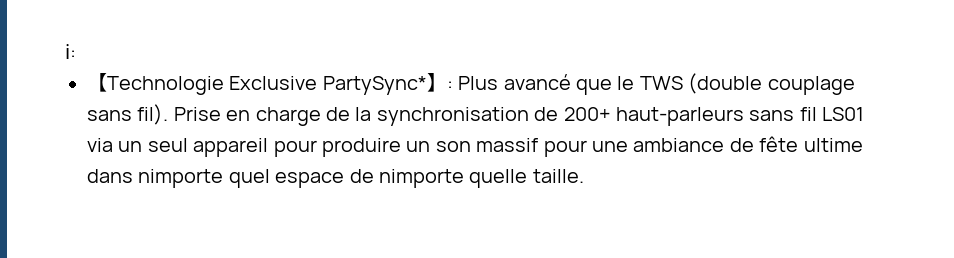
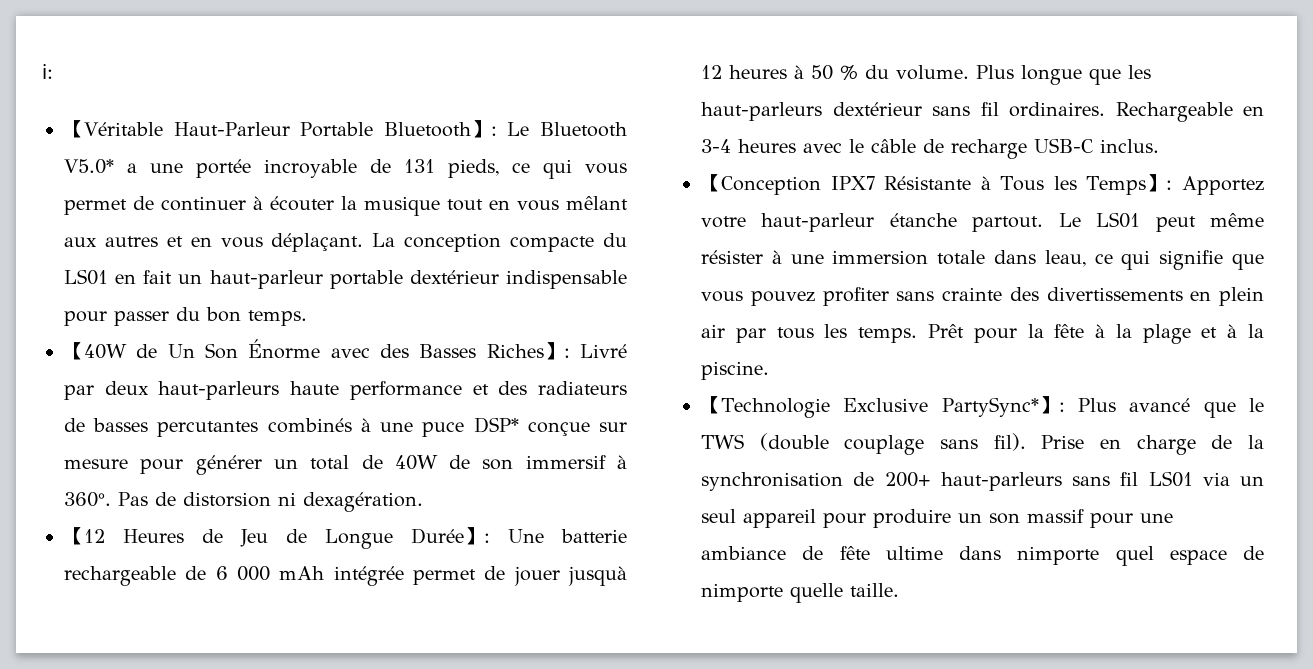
(76, 51) none -> [64,120,627,138] [64,159,627,179] [64,196,628,216] [64,233,628,252] [64,269,627,289] [64,307,307,326] [64,339,627,360] [64,381,627,400] [64,417,627,437] [64,455,627,475] [64,492,423,512] [64,527,627,549] [64,566,627,586] [701,65,1151,85] [701,102,1264,122] [701,138,1159,159] [701,174,1264,195] [701,212,1264,232] [701,250,1264,270] [701,287,1264,306] [701,324,1264,344] [701,361,769,380] // 【Véritable Haut-Parleur Portable Bluetooth】: Le Bluetooth V5.0* a une portée incroyable de 131 pieds, ce qui vous permet de continuer à écouter la musique tout en vous mêlant aux autres et en vous déplaçant. La conception compacte du LS01 en fait un haut-parleur portable dextérieur indispensable pour passer du bon temps. // 【40W de Un Son Énorme avec des Basses Riches】: Livré par deux haut-parleurs haute performance et des radiateurs de basses percutantes combinés à une puce DSP* conçue sur mesure pour générer un total de 40W de son immersif à 360°. Pas de distorsion ni dexagération. // 【12 Heures de Jeu de Longue Durée】: Une batterie rechargeable de 6 000 mAh intégrée permet de jouer jusquà 12 heures à 50 % du volume. Plus longue que les haut-parleurs dextérieur sans fil ordinaires. Rechargeable en 3-4 heures avec le câble de recharge USB-C inclus. // 【Conception IPX7 Résistante à Tous les Temps】: Apportez votre haut-parleur étanche partout. Le LS01 peut même résister à une immersion totale dans leau, ce qui signifie que vous pouvez profiter sans crainte des divertissements en plein air par tous les temps. Prêt pour la fête à la plage et à la piscine.

